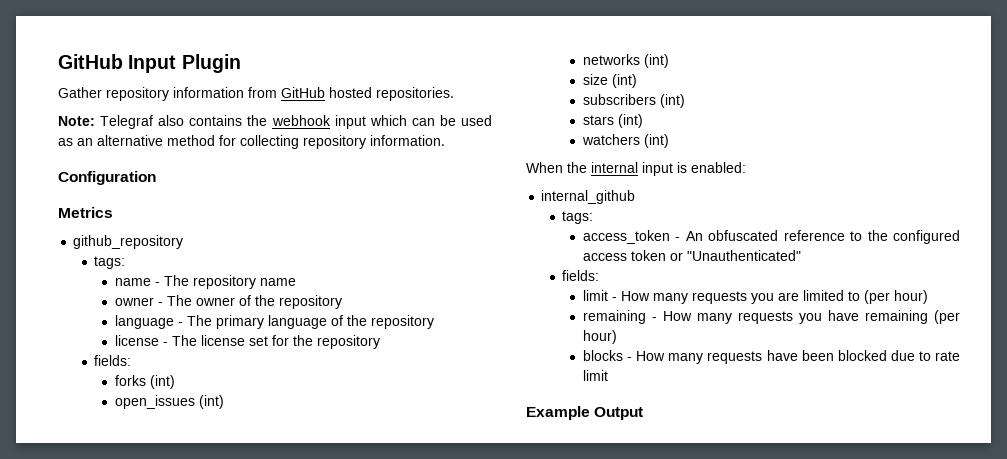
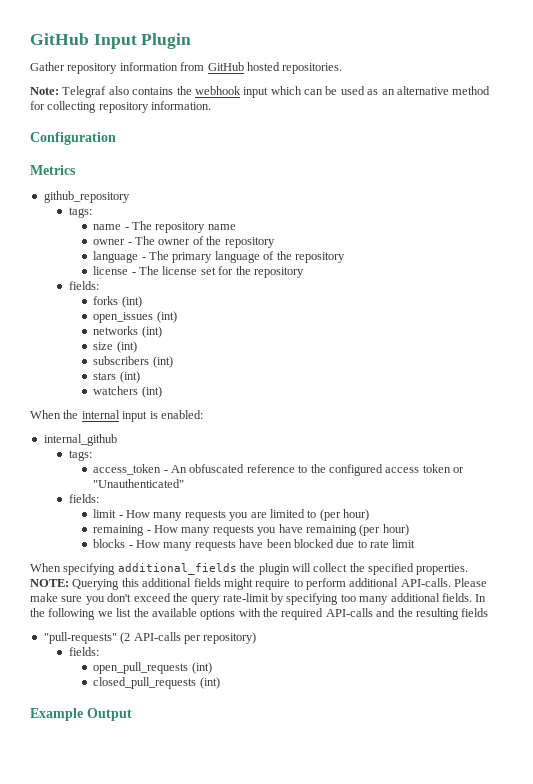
(608, 375) none -> [30,563,469,575] [30,578,488,590] [30,593,487,605] [30,608,489,620] [43,632,257,644] [68,647,99,656] [93,662,212,674] [93,677,220,689] // When specifying additional_fields the plugin will collect the specified properties. NOTE: Querying this additional fields might require to perform additional API-calls. Please make sure you don't exceed the query rate-limit by specifying too many additional fields. In the following we list the available options with the required API-calls and the resulting fields // "pull-requests" (2 API-calls per repository) // fields: // open_pull_requests (int) // closed_pull_requests (int)

